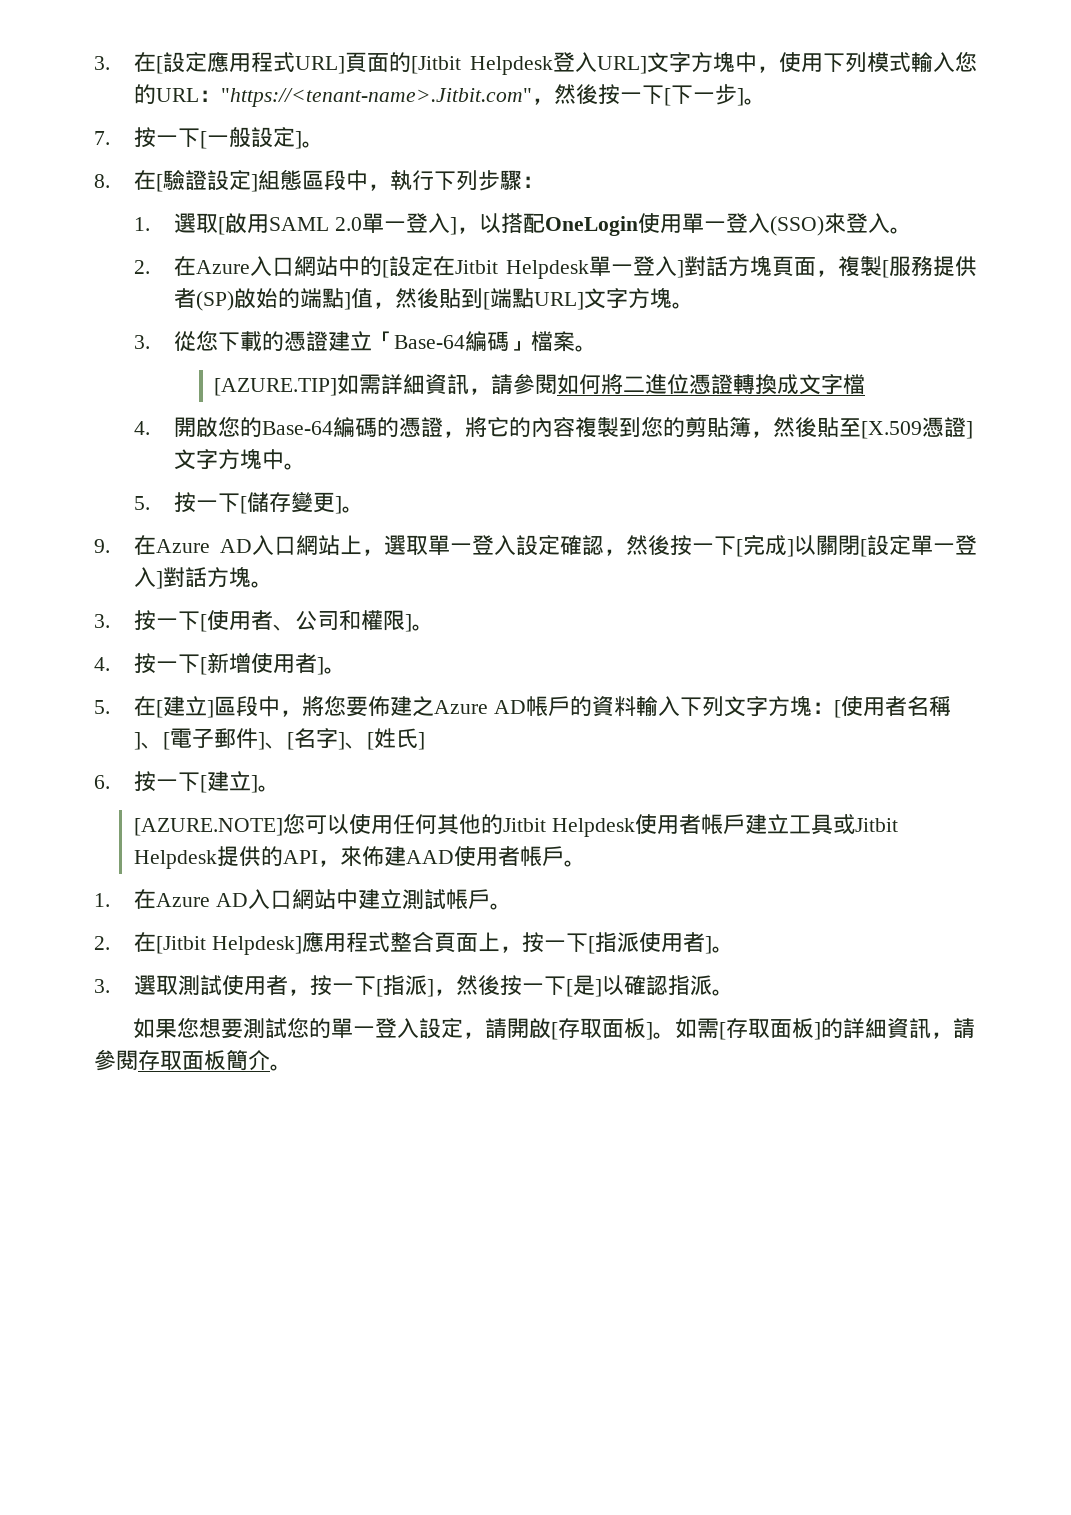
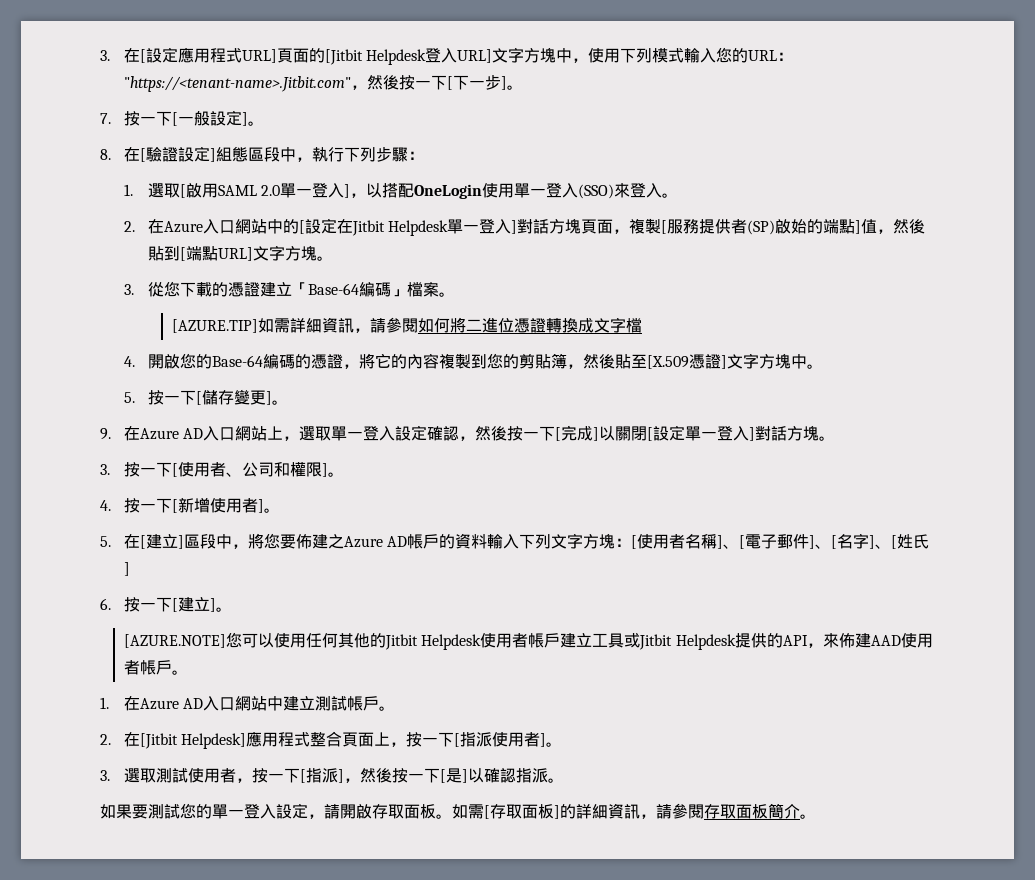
[177,1017,222,1038] 您想 -> (132, 811) none
[551,1018,654,1040] [存取面板] -> [372,804,436,819] 存取面板

